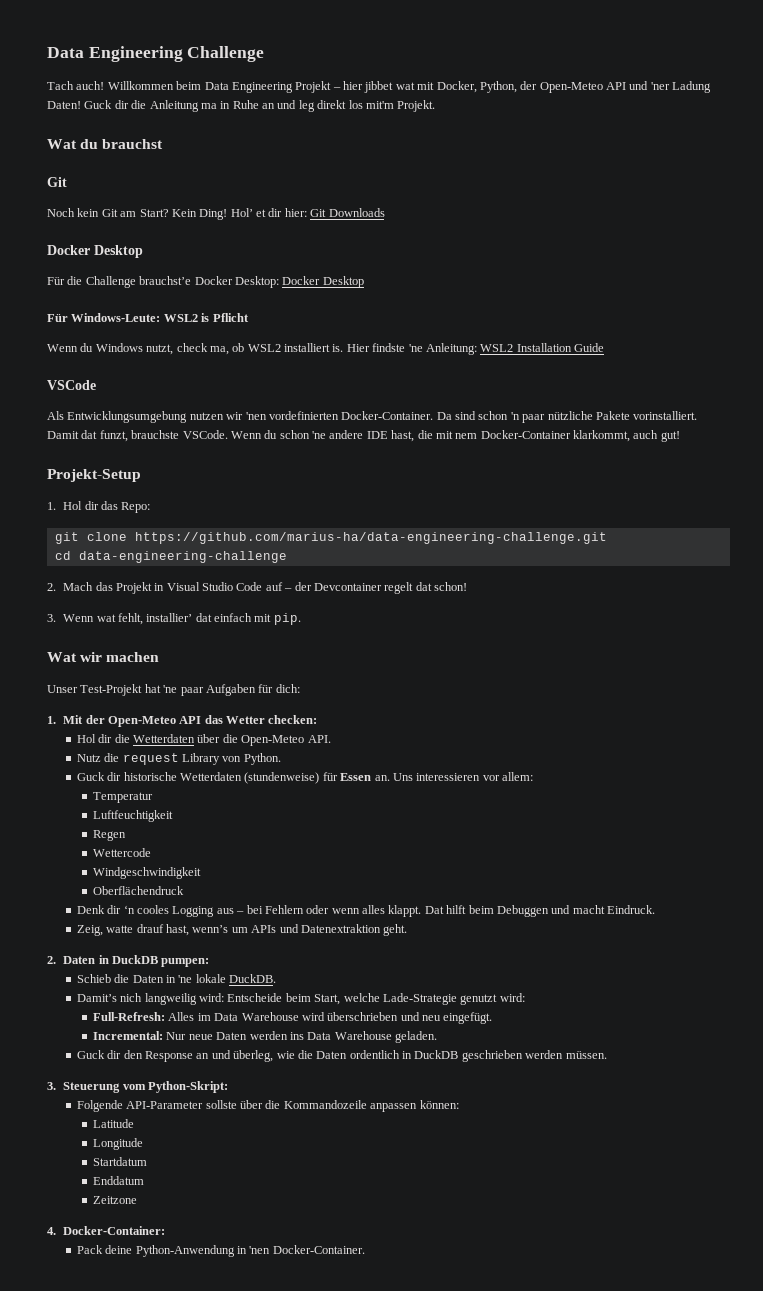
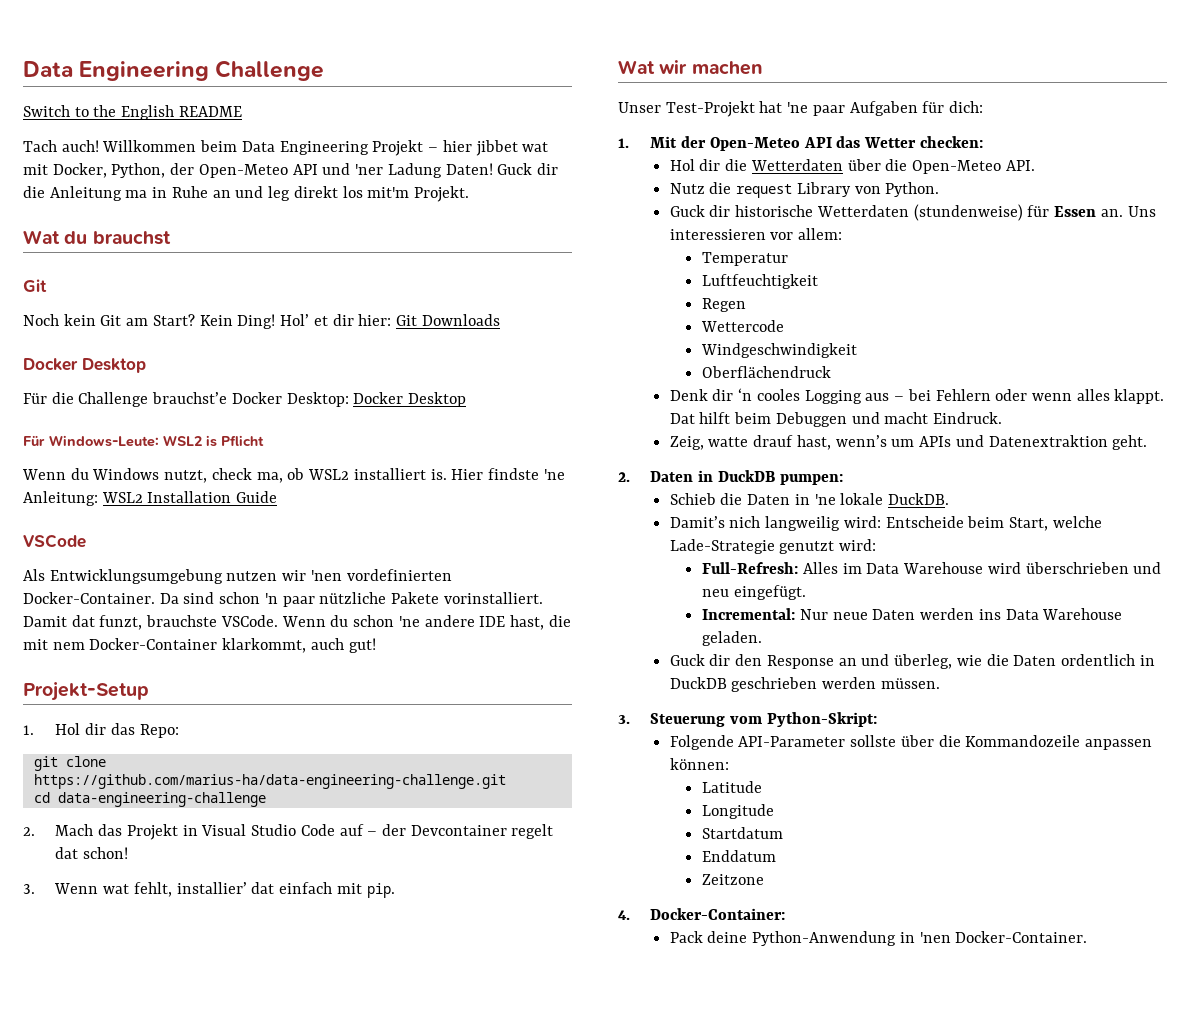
(265, 54) none -> [23,105,242,120] // Switch to the English README

